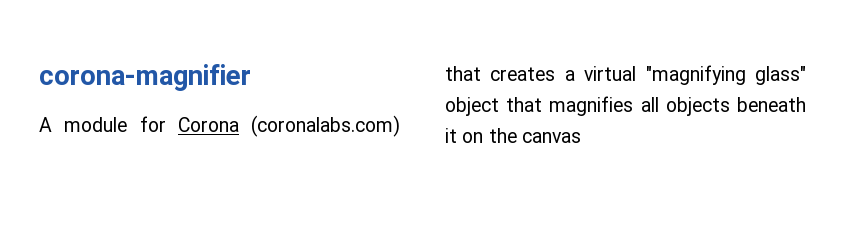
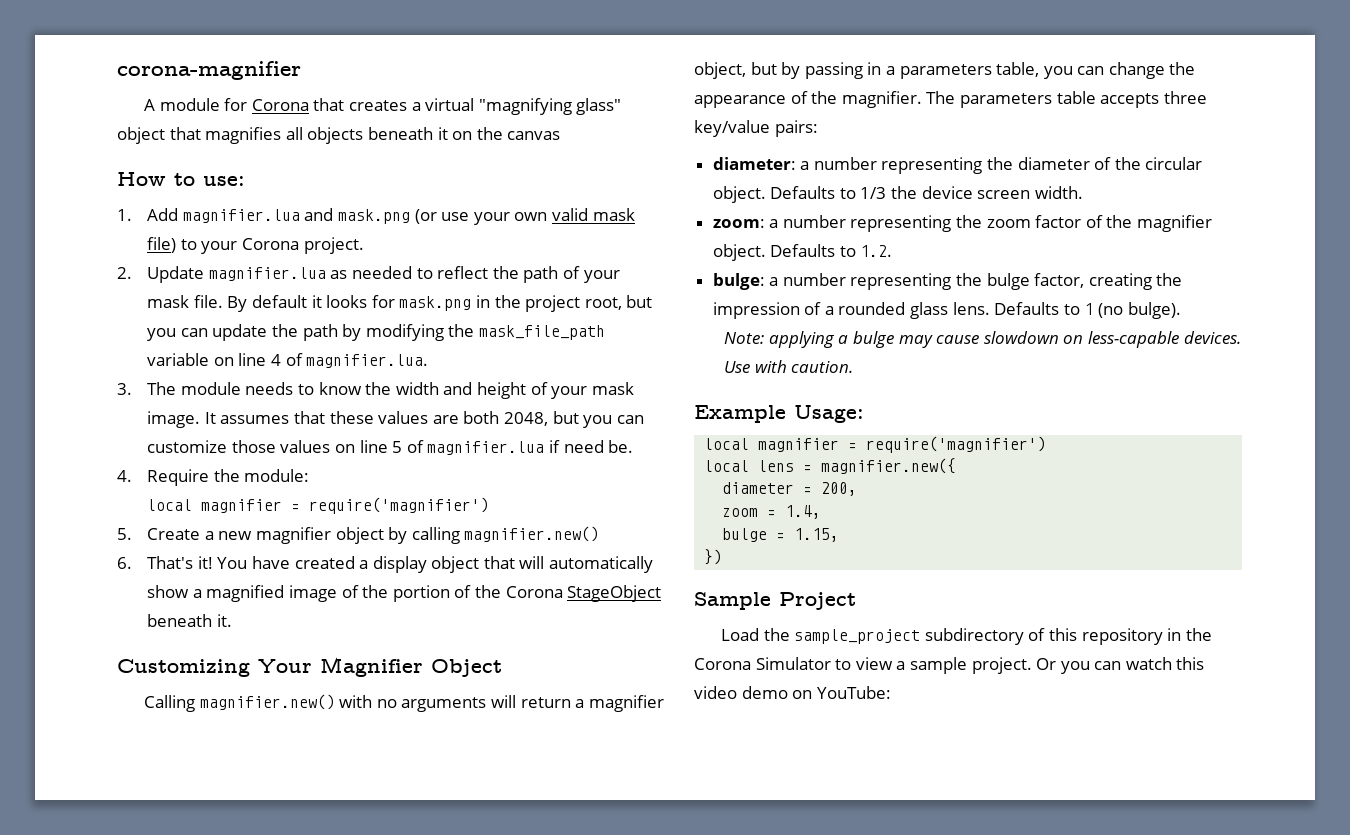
[251,115,400,137] (coronalabs.com) -> (309, 105) none
(581, 137) none -> [117,172,245,186] [117,208,635,225] [147,237,364,254] [117,266,620,283] [147,295,653,312] [147,324,605,341] [147,353,429,368] [117,382,634,399] [147,411,644,428] [147,440,634,455] [117,469,310,486] [147,497,490,514] [117,526,600,544] [117,556,654,573] [147,585,662,602] [147,614,232,627] [117,657,502,677] [144,694,664,712] [694,62,1196,79] [694,91,1207,108] [694,120,818,137] [712,157,1203,174] [712,186,1083,203] [712,215,1213,232] [712,244,893,261] [712,273,1183,290] [712,302,1181,319] [724,331,1241,348] [724,360,854,373] [694,405,864,423] [704,436,1047,453] [704,458,957,474] [722,482,858,496] [722,505,822,519] [722,528,840,542] [704,549,723,565] [694,592,856,610] [721,628,1212,645] [694,657,1205,674] [694,686,891,699] // How to use: // 1. Add magnifier.lua and mask.png (or use your own valid mask file) to your Corona project. // 2. Update magnifier.lua as needed to reflect the path of your mask file. By default it looks for mask.png in the project root, but you can update the path by modifying the mask_file_path variable on line 4 of magnifier.lua. // 3. The module needs to know the width and height of your mask image. It assumes that these values are both 2048, but you can customize those values on line 5 of magnifier.lua if need be. // 4. Require the module: // local magnifier = require('magnifier') // 5. Create a new magnifier object by calling magnifier.new() // 6. That's it! You have created a display object that will automatically show a magnified image of the portion of the Corona StageObject beneath it. // Customizing Your Magnifier Object // Calling magnifier.new() with no arguments will return a magnifier object, but by passing in a parameters table, you can change the appearance of the magnifier. The parameters table accepts three key/value pairs: // diameter: a number representing the diameter of the circular object. Defaults to 1/3 the device screen width. // zoom: a number representing the zoom factor of the magnifier object. Defaults to 1.2. // bulge: a number representing the bulge factor, creating the impression of a rounded glass lens. Defaults to 1 (no bulge). // Note: applying a bulge may cause slowdown on less-capable devices. Use with caution. // Example Usage: // local magnifier = require('magnifier') // local lens = magnifier.new({ // diameter = 200, // zoom = 1.4, // bulge = 1.15, // }) // Sample Project // Load the sample_project subdirectory of this repository in the Corona Simulator to view a sample project. Or you can watch this video demo on YouTube:

